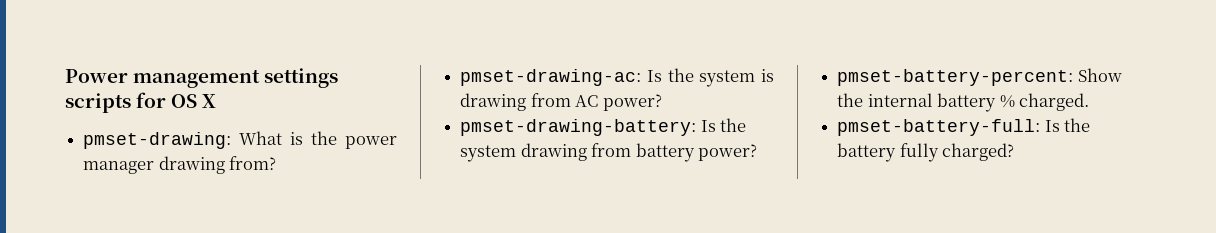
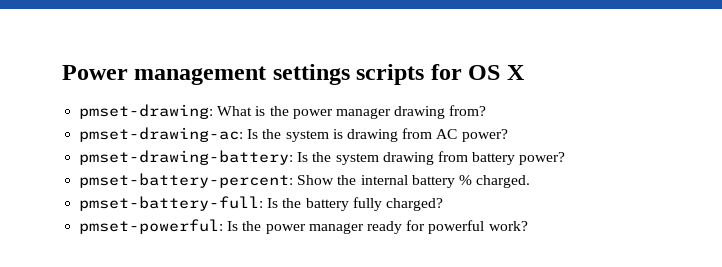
(1015, 152) none -> [79,219,528,234] // pmset-powerful: Is the power manager ready for powerful work?

